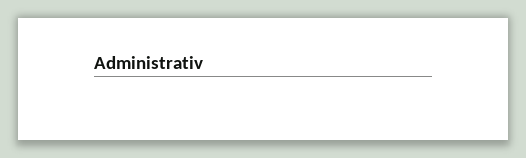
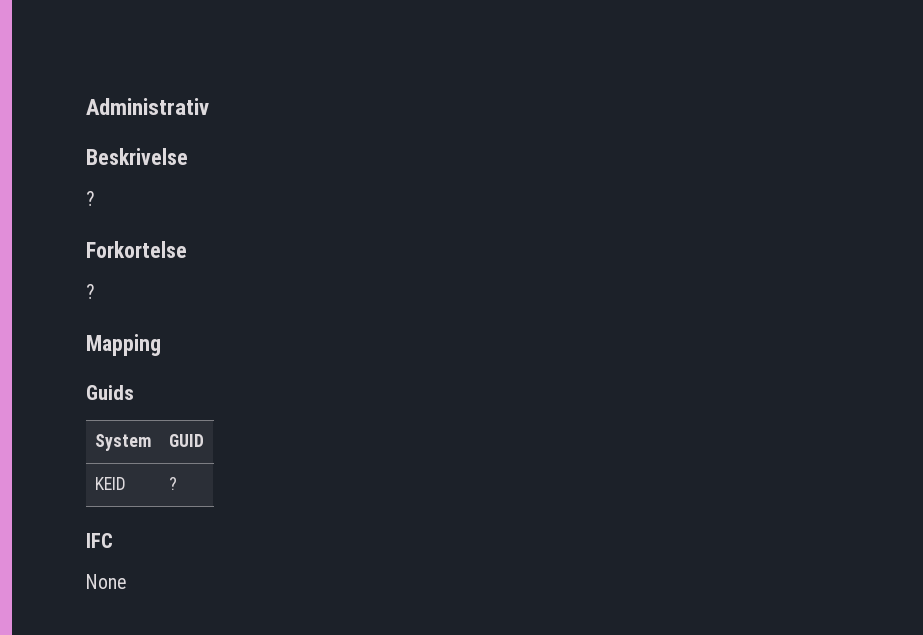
(203, 62) none -> [86,148,188,165] [86,191,95,206] [86,241,187,258] [86,284,95,299] [86,334,161,356] [86,385,134,400] [94,434,151,451] [168,434,204,447] [94,477,126,490] [168,477,177,490] [86,533,113,548] [86,574,126,589] // Beskrivelse // ? // Forkortelse // ? // Mapping // Guids // System | GUID // KEID | ? // IFC // None

